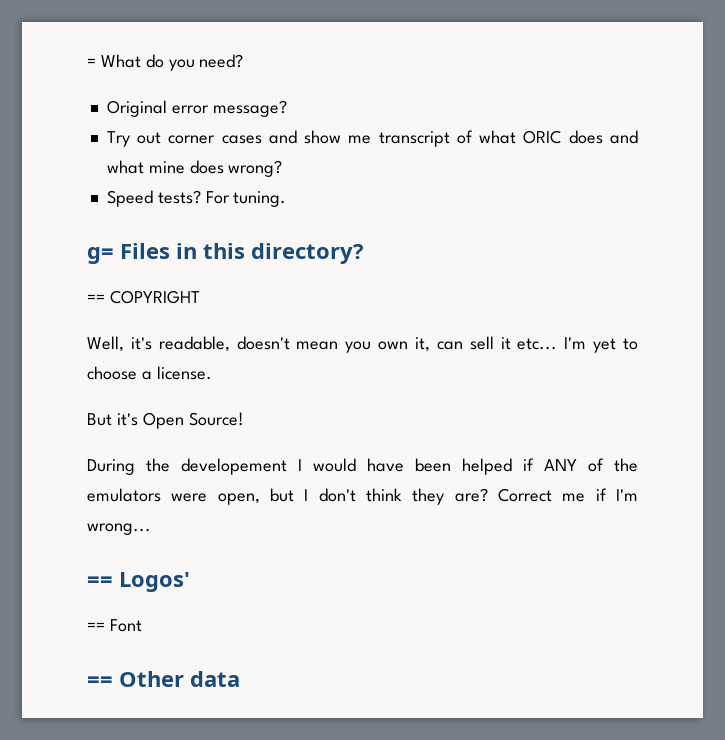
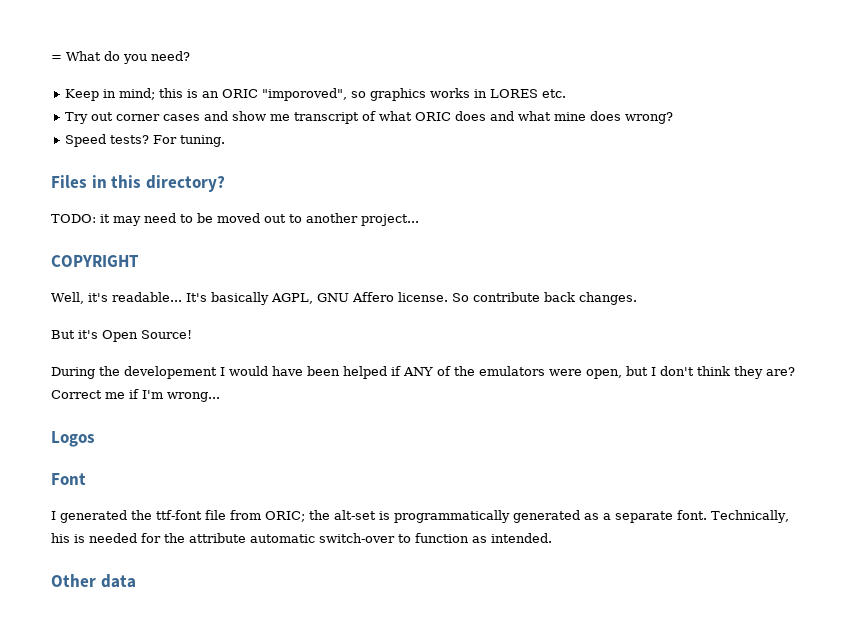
[106,100,287,117] Original error message? -> [65,88,567,101] Keep in mind; this is an ORIC "imporoved", so graphics works in LORES etc.
[87,247,114,264] g= -> (226, 141) none
[87,290,200,304] [87,336,638,353] [87,366,212,380] == COPYRIGHT // Well, it's readable, doesn't mean you own it, can sell it etc... I'm yet to choose a license. -> [51,213,419,226] [51,255,139,267] [51,292,637,305] TODO: it may need to be moved out to another project... // COPYRIGHT // Well, it's readable... It's basically AGPL, GNU Affero license. So contribute back changes.
[87,572,190,592] [87,619,142,632] [87,676,113,687] == Logos' // == Font // == -> [51,431,95,447] [51,473,86,485] [51,510,789,523] [51,533,552,543] Logos // Font // I generated the ttf-font file from ORIC; the alt-set is programmatically generated as a separate font. Technically, his is needed for the attribute automatic switch-over to function as intended. //

